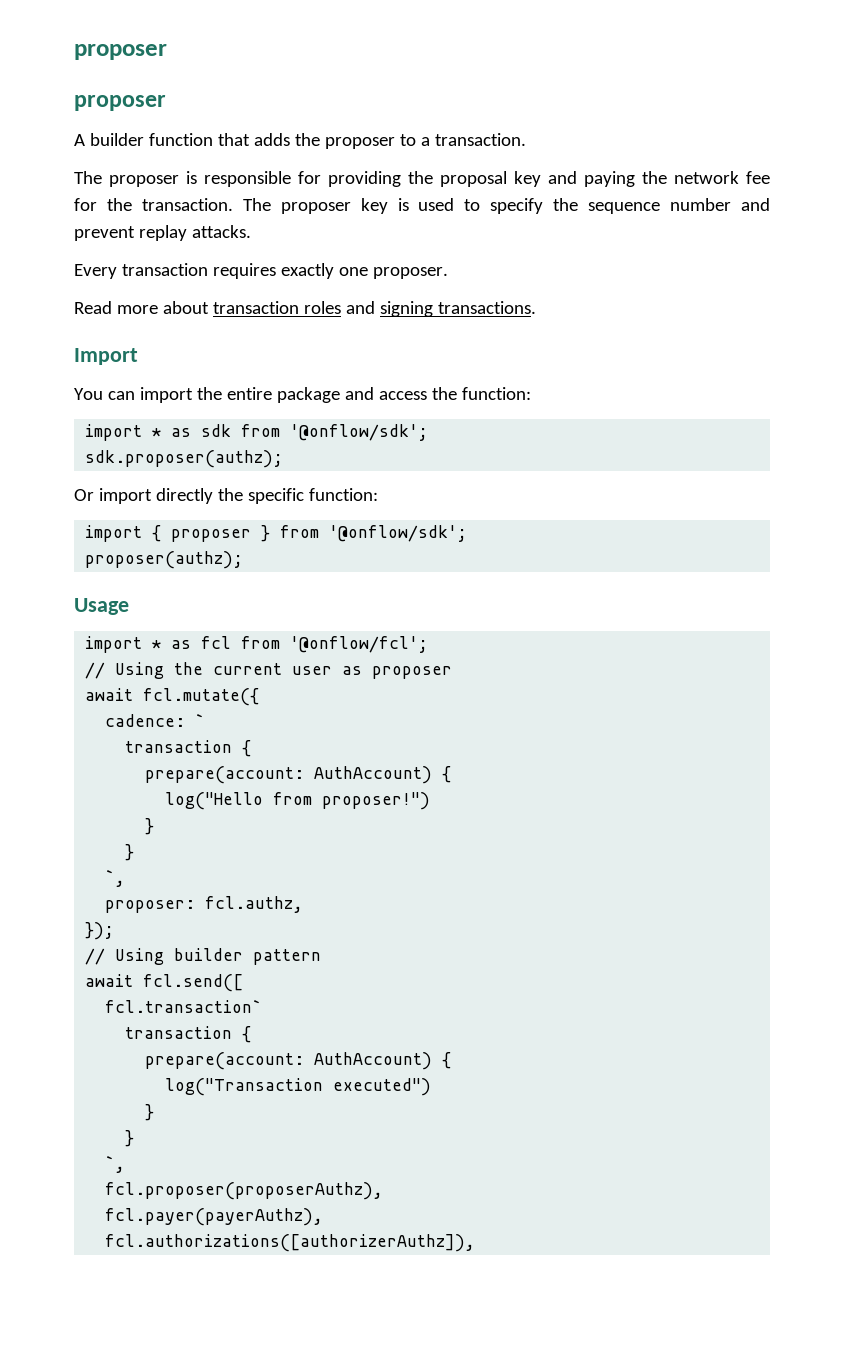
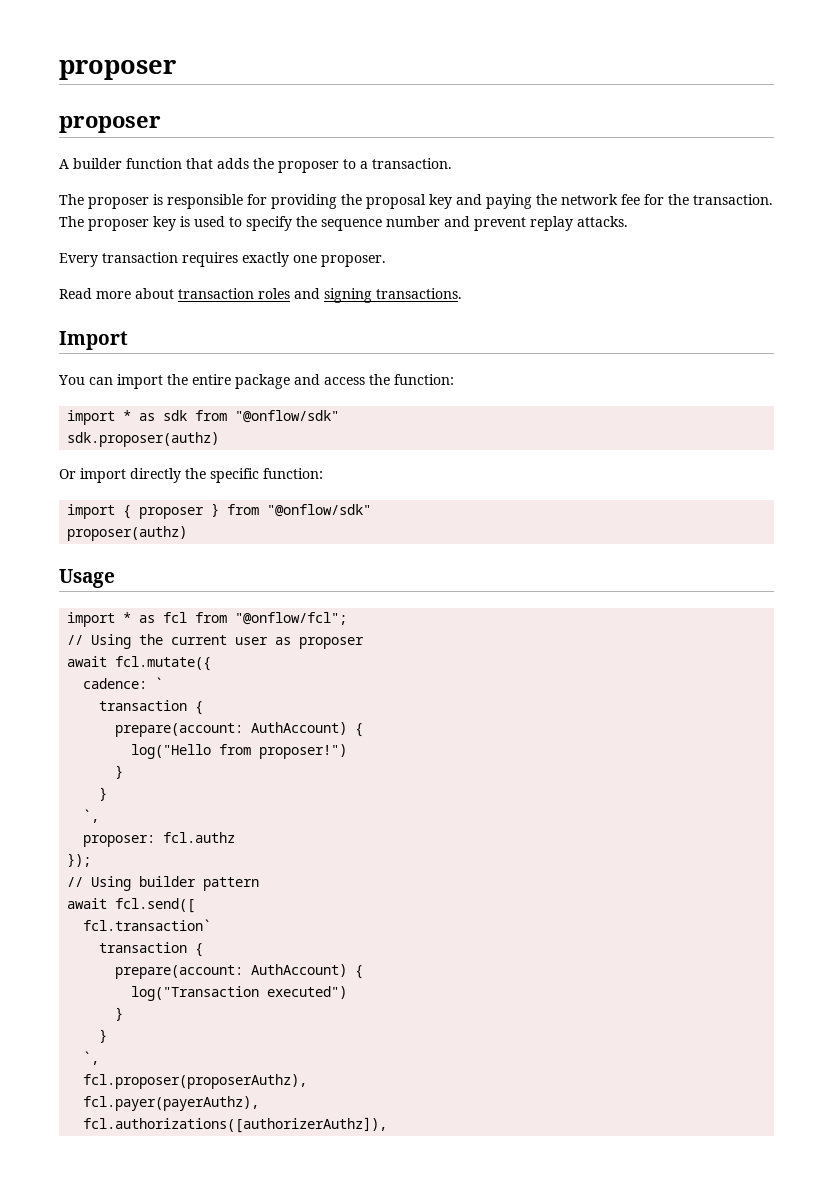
[290,424,429,441] [85,450,284,468] '@onflow/sdk'; // sdk.proposer(authz); -> [235,410,340,423] [67,432,220,447] "@onflow/sdk" // sdk.proposer(authz)
[329,525,468,542] [85,551,244,569] '@onflow/sdk'; // proposer(authz); -> [267,504,372,517] [67,526,188,541] "@onflow/sdk" // proposer(authz)
[290,636,429,653] '@onflow/fcl'; -> [235,612,348,625] "@onflow/fcl";
[205,896,304,913] fcl.authz, -> [163,832,236,843] fcl.authz

